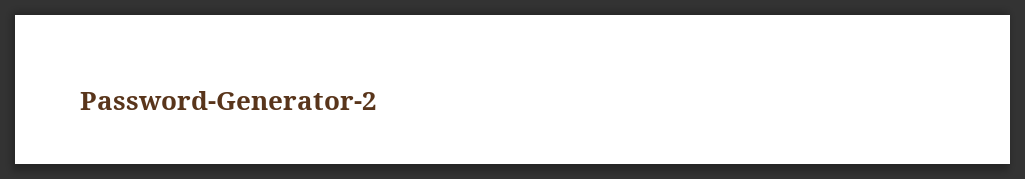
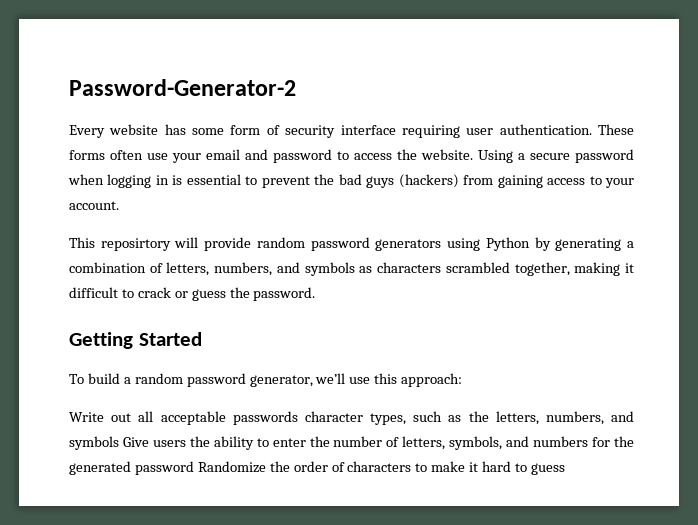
(377, 100) none -> [69,124,634,138] [69,149,634,163] [68,174,634,188] [69,201,119,210] [69,237,635,251] [69,262,635,276] [69,287,316,301] [69,332,202,349] [69,373,463,387] [69,411,635,425] [69,436,634,450] [69,461,565,475] // Every website has some form of security interface requiring user authentication. These forms often use your email and password to access the website. Using a secure password when logging in is essential to prevent the bad guys (hackers) from gaining access to your account. // This reposirtory will provide random password generators using Python by generating a combination of letters, numbers, and symbols as characters scrambled together, making it difficult to crack or guess the password. // Getting Started // To build a random password generator, we’ll use this approach: // Write out all acceptable passwords character types, such as the letters, numbers, and symbols Give users the ability to enter the number of letters, symbols, and numbers for the generated password Randomize the order of characters to make it hard to guess

